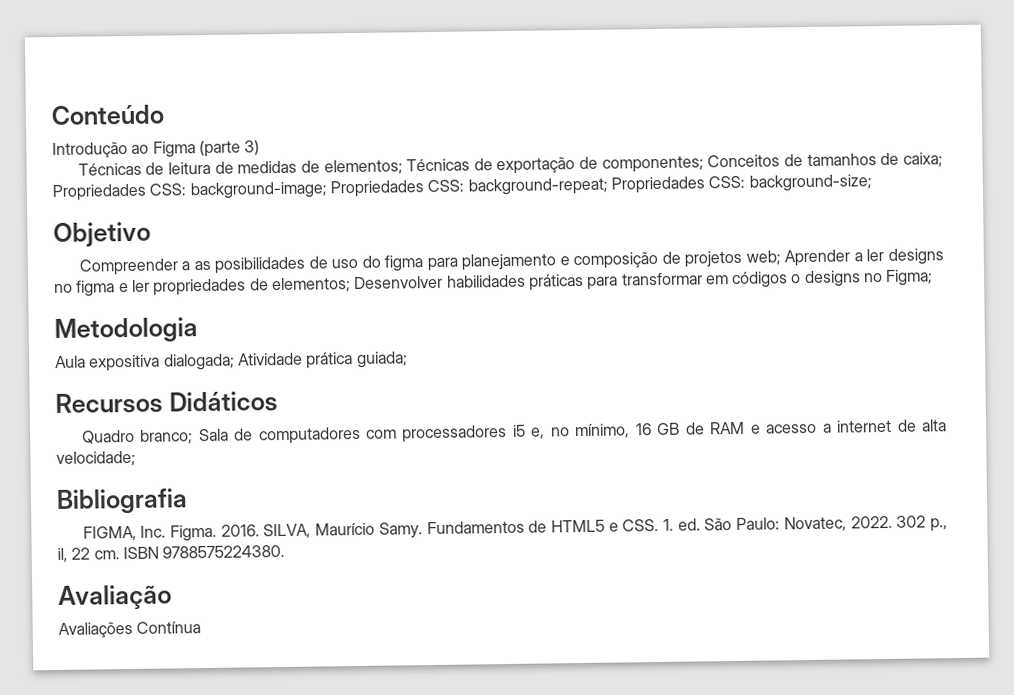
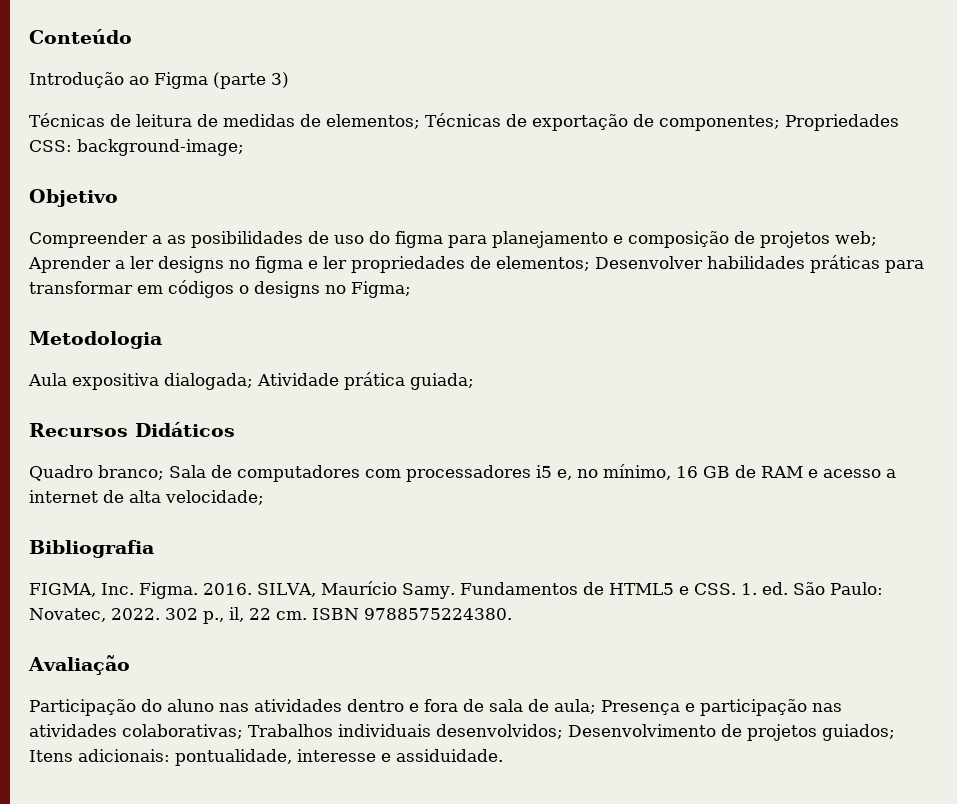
[707,152,943,168] [52,174,872,202] Conceitos de tamanhos de caixa; Propriedades CSS: background-image; Propriedades CSS: background-repeat; Propriedades CSS: background-size; -> [784,114,899,131] [29,139,244,156] Propriedades CSS: background-image;
[58,621,202,638] Avaliações Contínua -> [29,699,842,716] [29,724,895,741] [29,749,503,766] Participação do aluno nas atividades dentro e fora de sala de aula; Presença e participação nas atividades colaborativas; Trabalhos individuais desenvolvidos; Desenvolvimento de projetos guiados; Itens adicionais: pontualidade, interesse e assiduidade.

